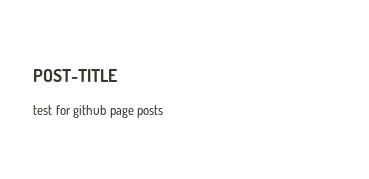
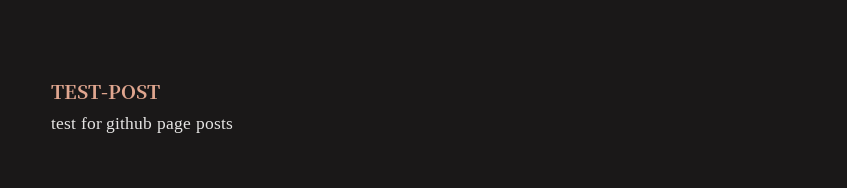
[33,69,117,82] POST-TITLE -> [51,85,160,99] TEST-POST

